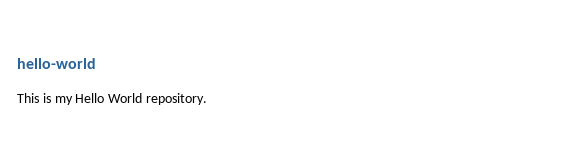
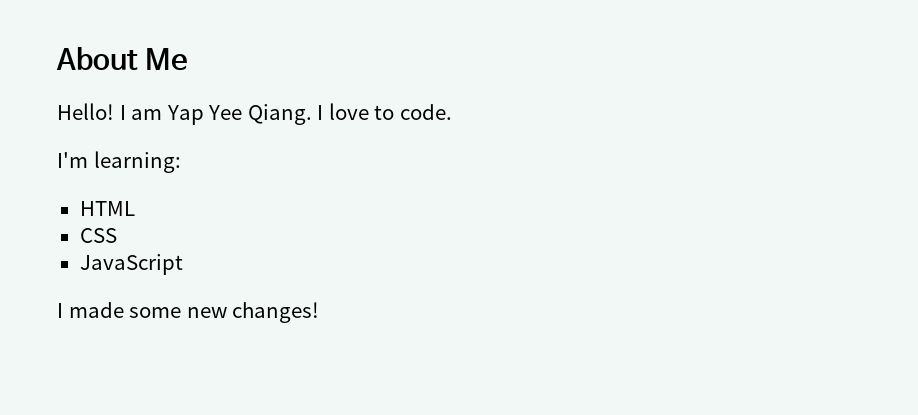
[17,58,96,69] [17,93,207,105] hello-world // This is my Hello World repository. -> [56,47,187,71] [57,103,452,125] [57,151,181,173] [79,201,135,216] [79,228,117,243] [79,254,183,275] [57,302,320,323] About Me // Hello! I am Yap Yee Qiang. I love to code. // I'm learning: // HTML // CSS // JavaScript // I made some new changes!

